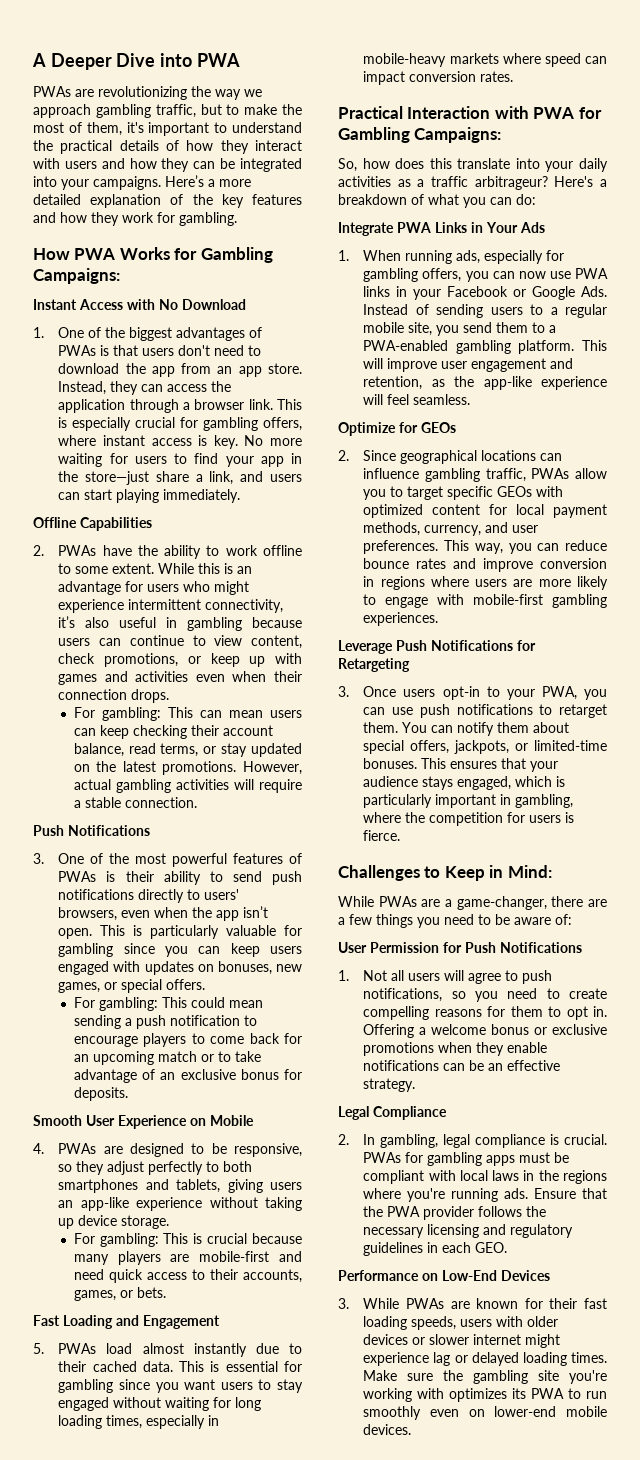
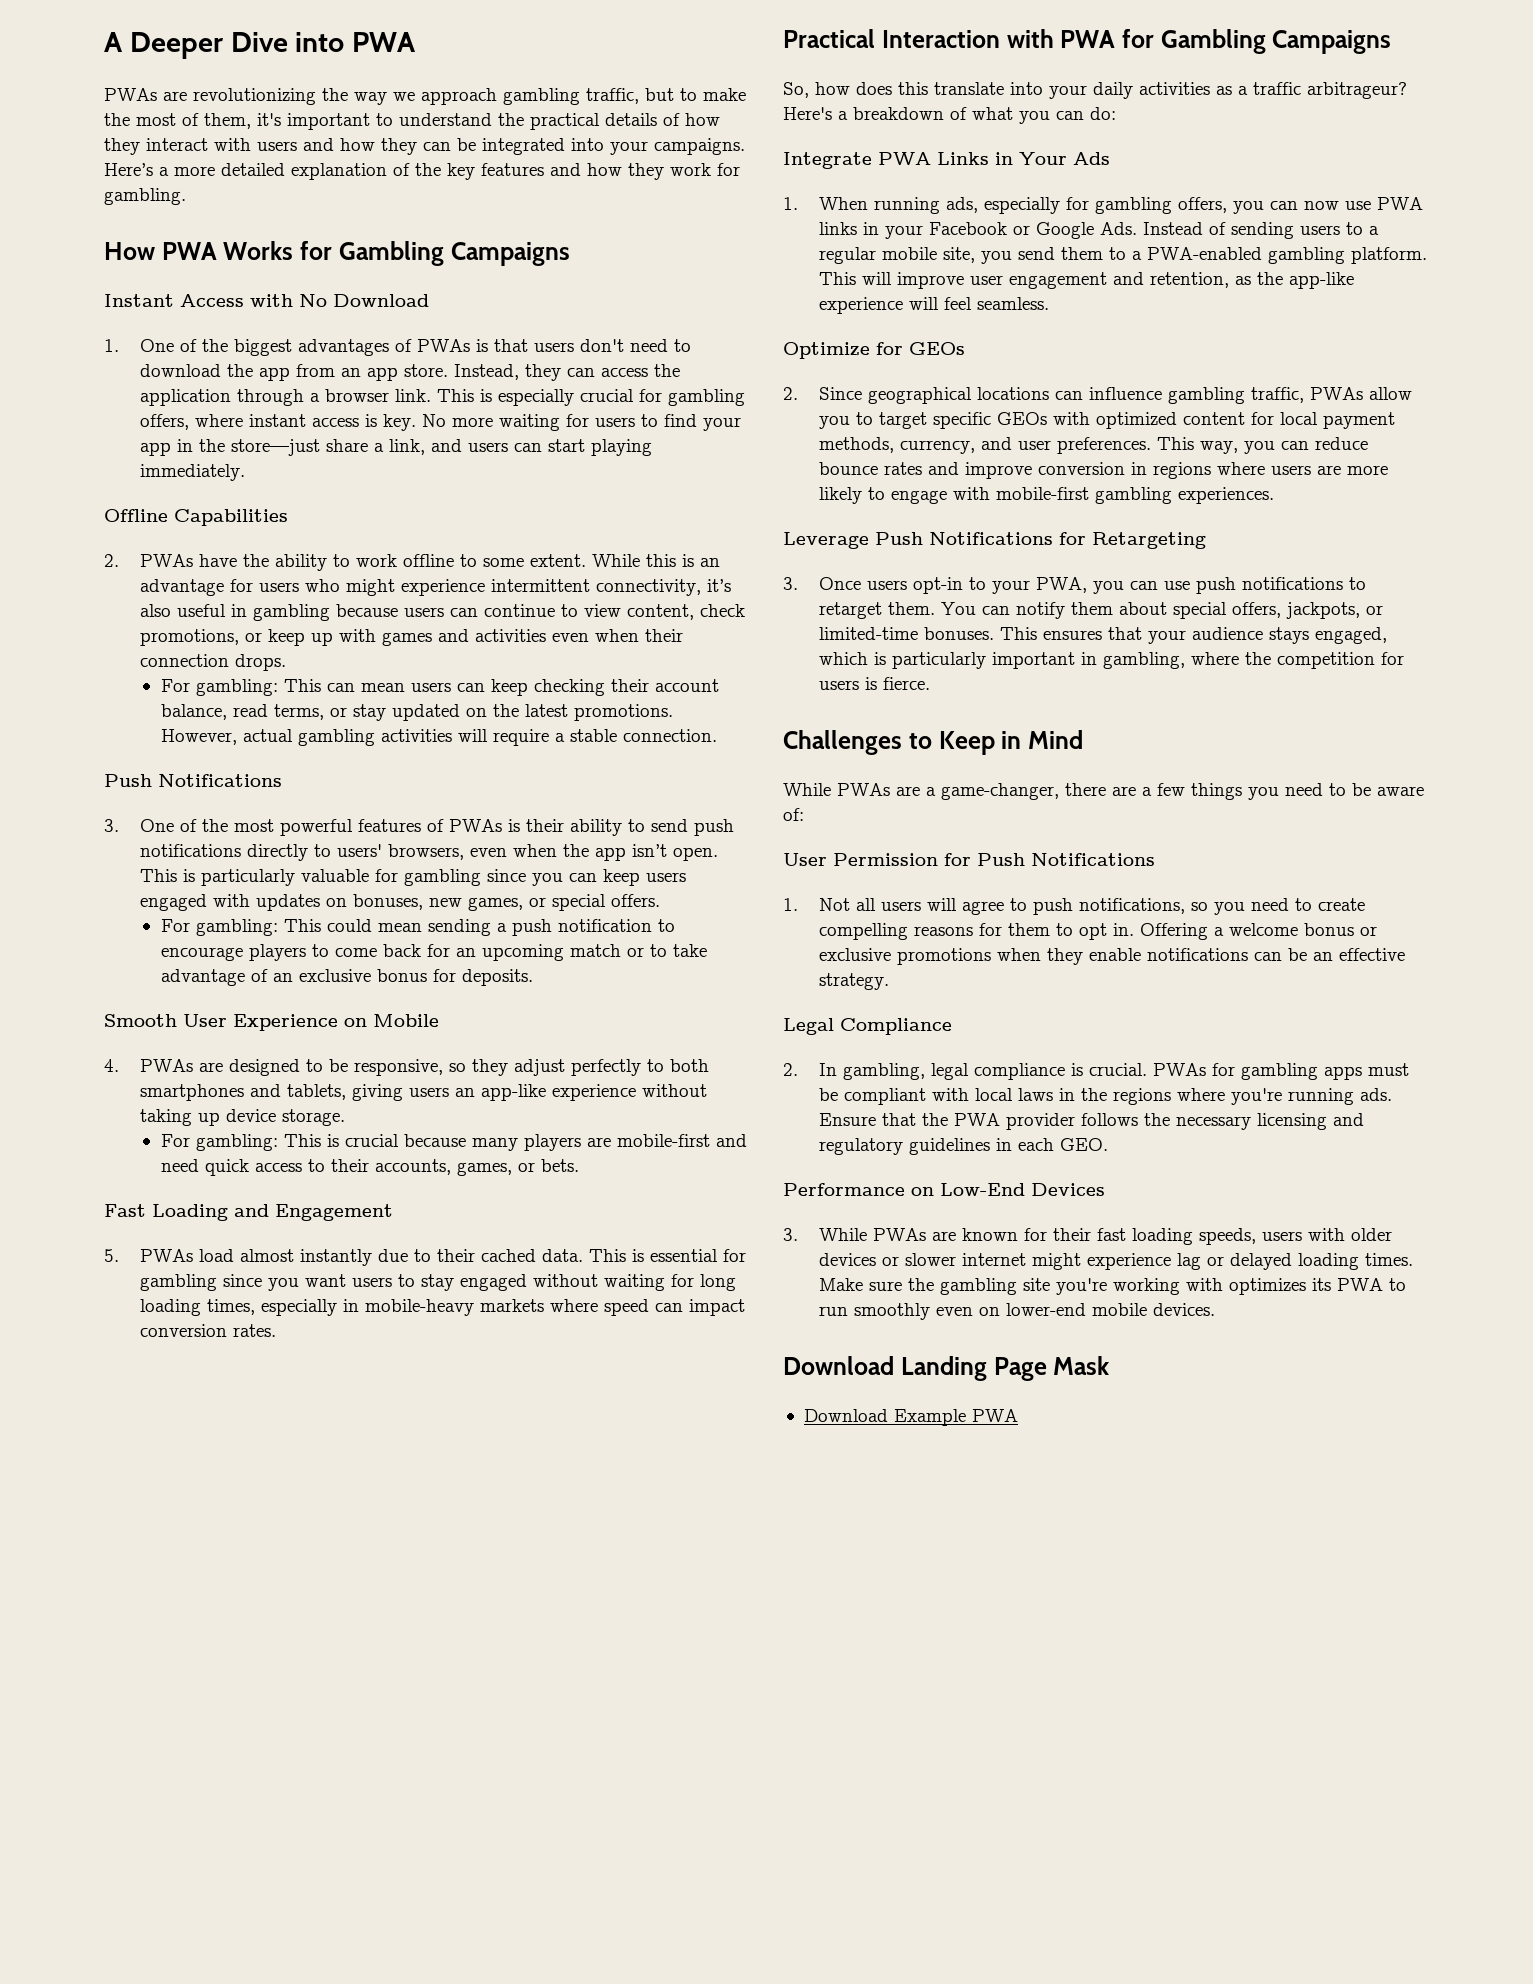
[33,268,120,284] Campaigns: -> [450,242,570,266] Campaigns
[414,127,502,143] Campaigns: -> [1272,30,1392,54] Campaigns
[507,865,552,878] Mind: -> [1028,730,1083,749] Mind
(412, 1429) none -> [783,1356,1110,1381] [803,1409,1018,1426] // Download Landing Page Mask // Download Example PWA

